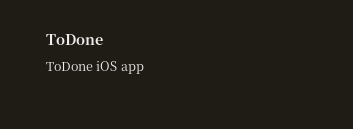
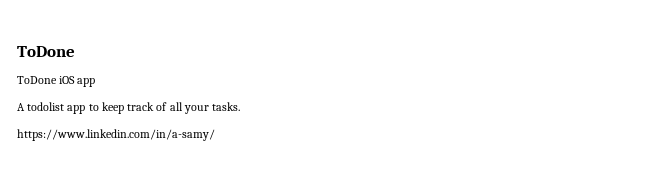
(144, 69) none -> [17,102,241,114] [17,129,215,141] // A todolist app to keep track of all your tasks. // https://www.linkedin.com/in/a-samy/

